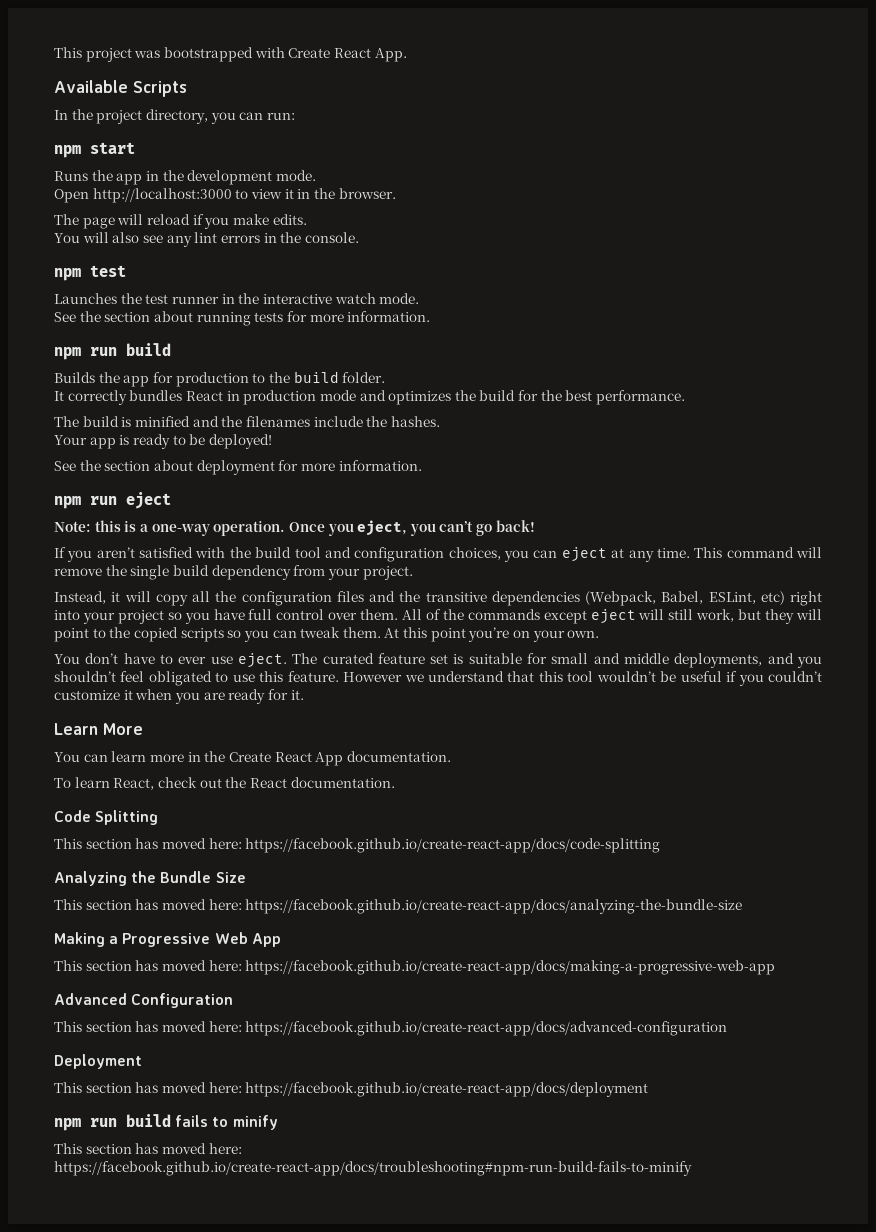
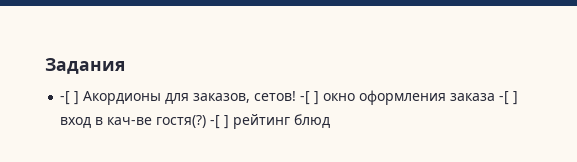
[54,47,407,62] [54,80,187,97] [54,109,295,124] [54,142,135,158] [54,170,316,185] [54,188,396,203] [54,214,307,229] [54,232,359,247] [54,265,126,281] [54,293,420,304] [54,311,431,326] [54,343,171,360] [54,371,386,387] [54,390,686,405] [54,416,440,427] [54,434,272,449] [54,460,422,475] [54,492,171,509] [54,520,535,536] [54,547,822,562] [54,565,413,580] [54,591,822,606] [54,609,823,624] [54,627,600,642] [54,653,822,668] [54,671,823,686] [54,689,304,704] [54,723,143,735] [54,751,451,766] [54,777,395,790] [54,810,159,825] [54,838,661,853] [54,871,246,886] [54,899,743,914] [54,932,281,947] [54,960,776,975] [54,993,234,1008] [54,1021,728,1036] [54,1054,142,1069] [54,1082,649,1097] [54,1114,278,1131] [54,1143,242,1154] [54,1161,692,1176] This project was bootstrapped with Create React App. // Available Scripts // In the project directory, you can run: // npm start // Runs the app in the development mode. // Open http://localhost:3000 to view it in the browser. // The page will reload if you make edits. // You will also see any lint errors in the console. // npm test // Launches the test runner in the interactive watch mode. // See the section about running tests for more information. // npm run build // Builds the app for production to the build folder. // It correctly bundles React in production mode and optimizes the build for the best performance. // The build is minified and the filenames include the hashes. // Your app is ready to be deployed! // See the section about deployment for more information. // npm run eject // Note: this is a one-way operation. Once you eject, you can’t go back! // If you aren’t satisfied with the build tool and configuration choices, you can eject at any time. This command will remove the single build dependency from your project. // Instead, it will copy all the configuration files and the transitive dependencies (Webpack, Babel, ESLint, etc) right into your project so you have full control over them. All of the commands except eject will still work, but they will point to the copied scripts so you can tweak them. At this point you’re on your own. // You don’t have to ever use eject. The curated feature set is suitable for small and middle deployments, and you shouldn’t feel obligated to use this feature. However we understand that this tool wouldn’t be useful if you couldn’t customize it when you are ready for it. // Learn More // You can learn more in the Create React App documentation. // To learn React, check out the React documentation. // Code Splitting // This section has moved here: https://facebook.github.io/create-react-app/docs/code-splitting // Analyzing the Bundle Size // This section has moved here: https://facebook.github.io/create-react-app/docs/analyzing-the-bundle-size // Making a Progressive Web App // This section has moved here: https://facebook.github.io/create-react-app/docs/making-a-progressive-web-app // Advanced Configuration // This section has moved here: https://facebook.github.io/create-react-app/docs/advanced-configuration // Deployment // This section has moved here: https://facebook.github.io/create-react-app/docs/deployment // npm run build fails to minify // This section has moved here: https://facebook.github.io/create-react-app/docs/troubleshooting#npm-run-build-fails-to-minify -> [45,58,125,74] [60,90,519,105] [60,114,331,129] Задания // -[ ] Акордионы для заказов, сетов! -[ ] окно оформления заказа -[ ] вход в кач-ве гостя(?) -[ ] рейтинг блюд

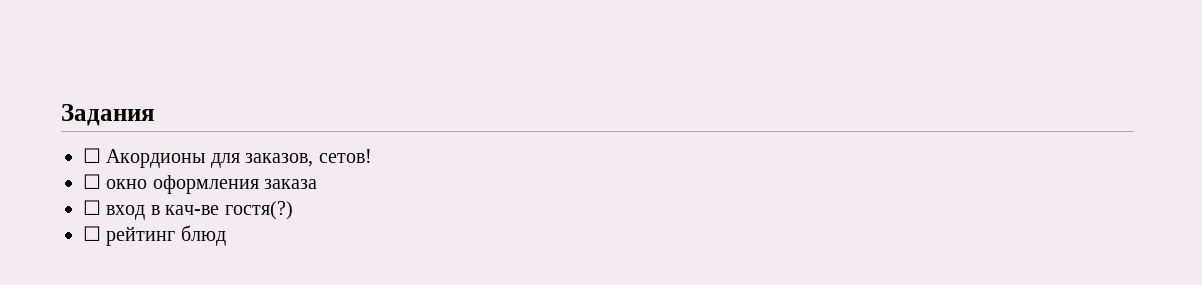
[60,91,80,105] -[ ] -> [83,148,101,163] ☐
[300,91,320,105] -[ ] -> [83,174,101,189] // ☐
[499,91,519,105] -[ ] -> [83,200,101,215] // ☐
[210,115,230,129] -[ ] -> [83,226,101,241] // ☐

